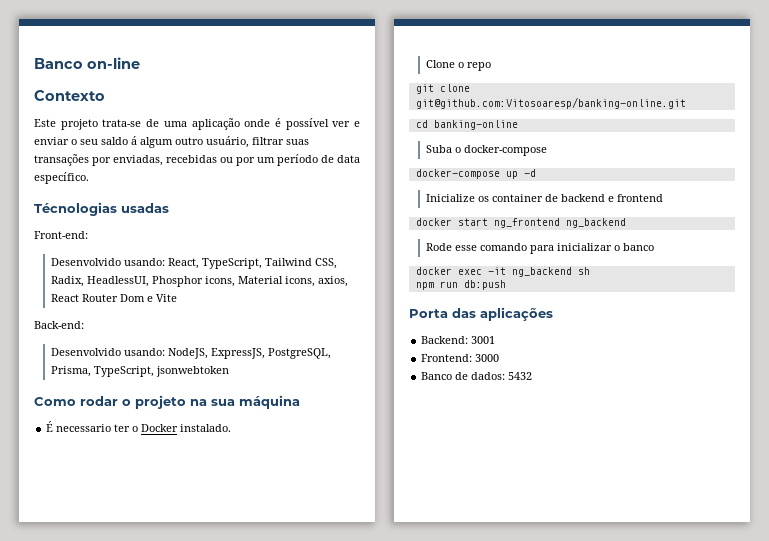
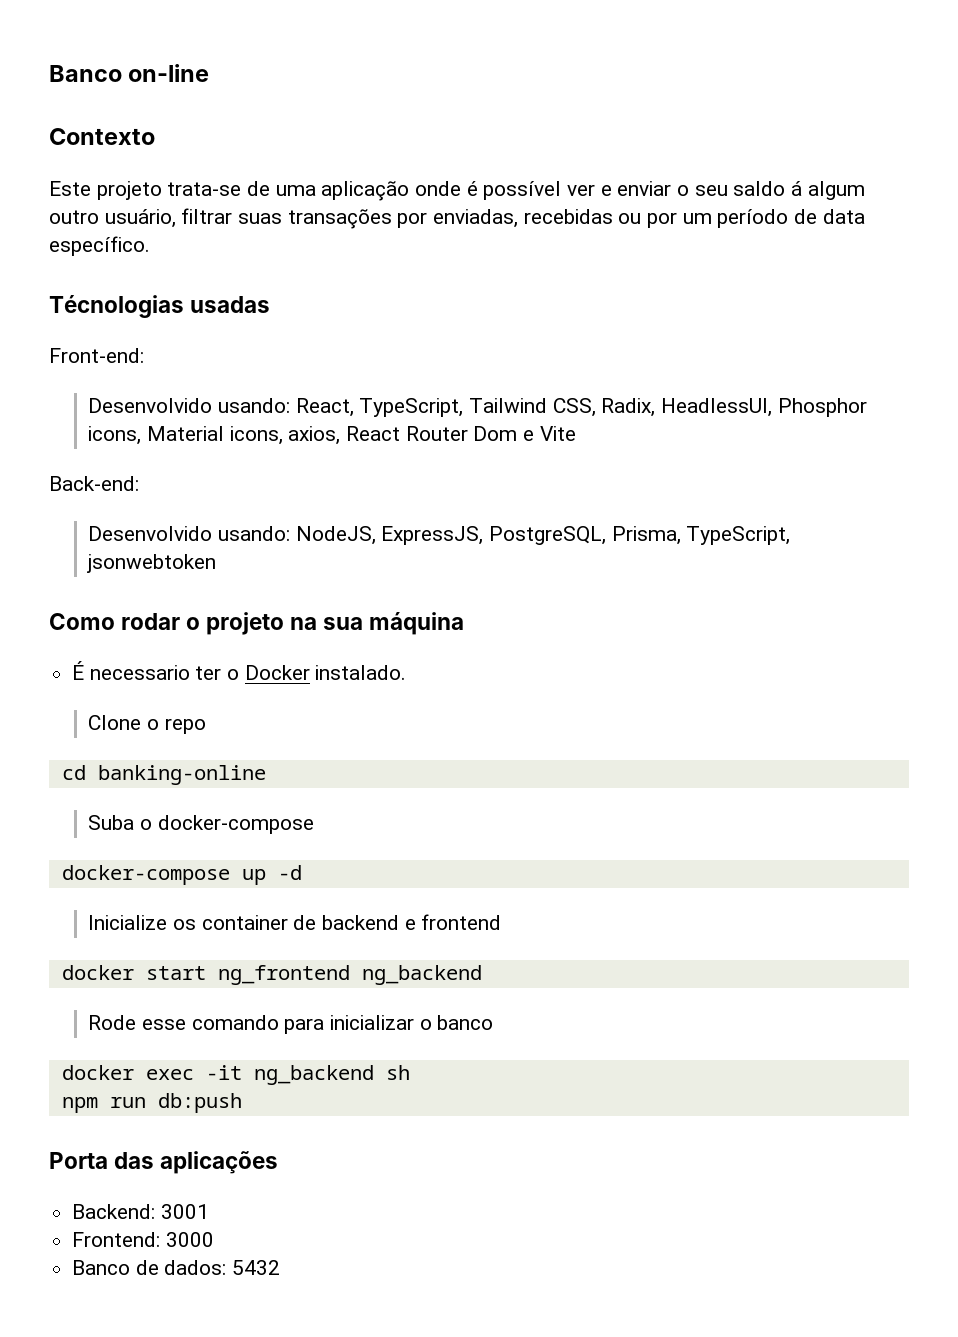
[415,84,470,94] [415,97,686,109] // git clone git@github.com:Vitosoaresp/banking-online.git -> (206, 726) none

